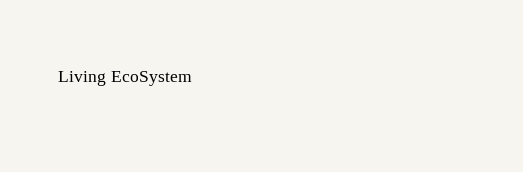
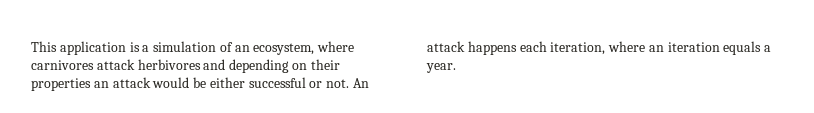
[58,71,192,86] Living EcoSystem -> [31,41,355,55] [31,59,340,73] [31,77,370,91] [427,41,772,55] [426,63,456,73] This application is a simulation of an ecosystem, where carnivores attack herbivores and depending on their properties an attack would be either successful or not. An attack happens each iteration, where an iteration equals a year.

